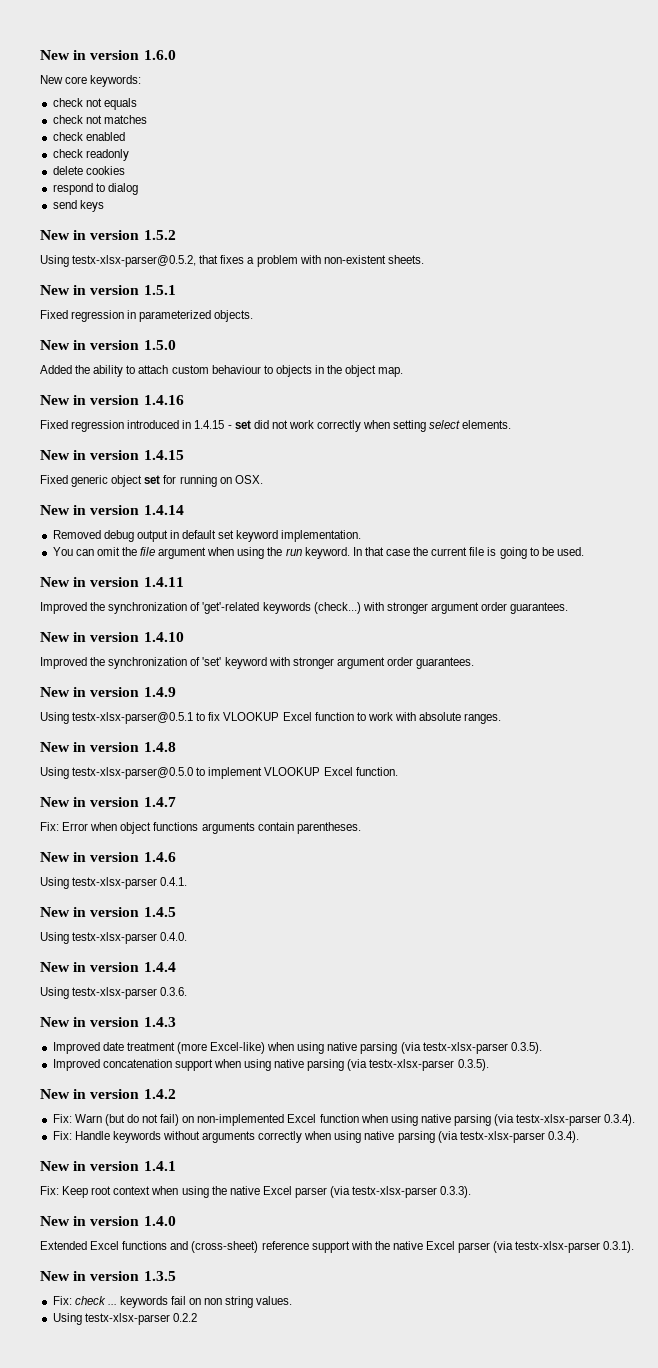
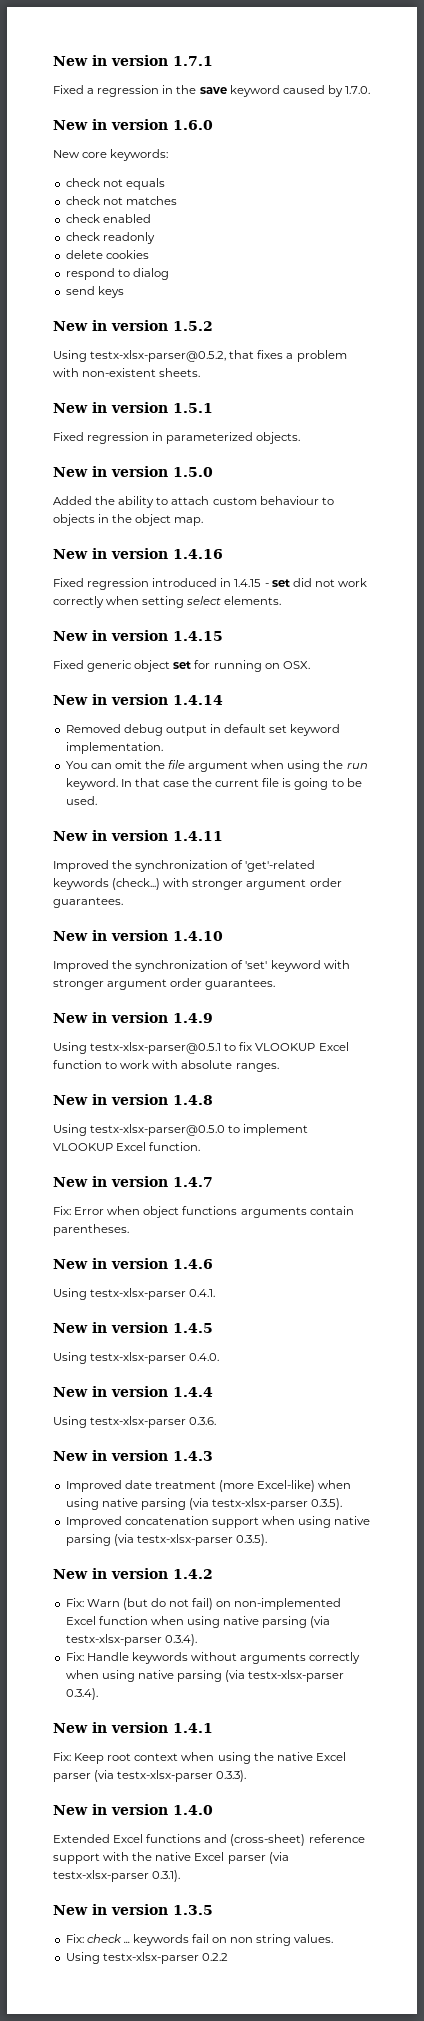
[40,50,140,60] New in version -> [53,55,213,66] [53,85,370,97] [53,119,168,130] New in version 1.7.1 // Fixed a regression in the save keyword caused by 1.7.0. // New in version

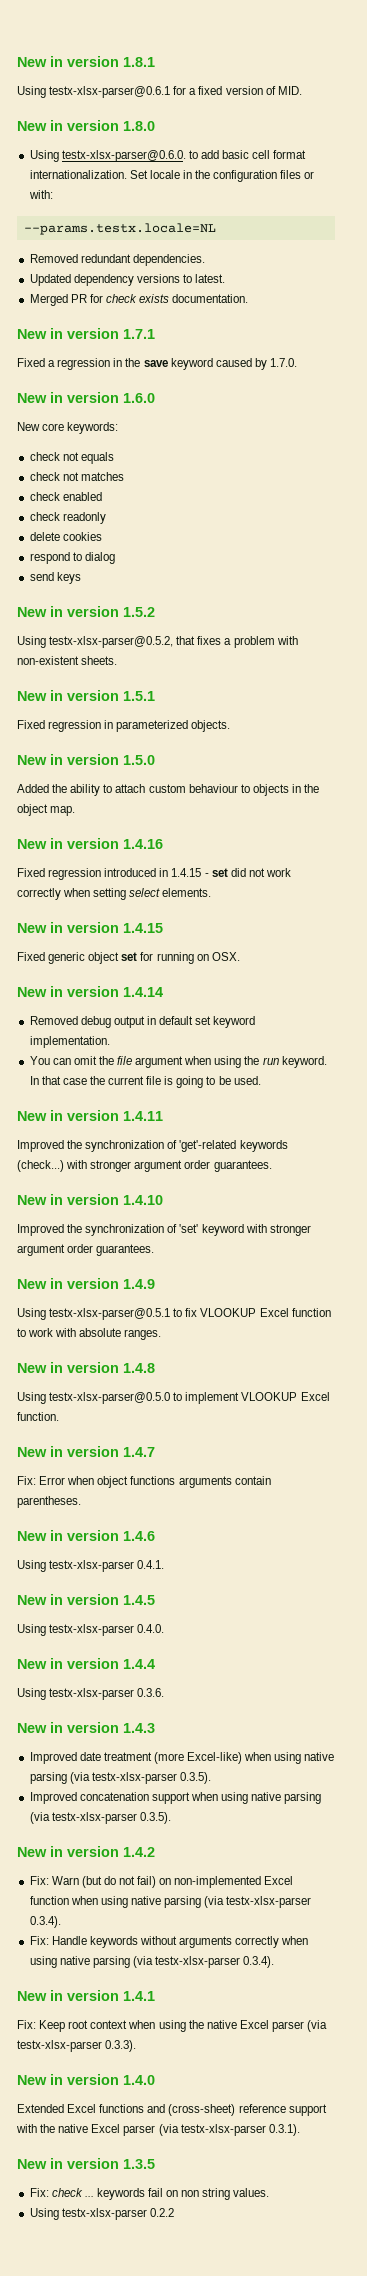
[53,55,168,66] New in version -> [17,56,155,67] [17,86,302,98] [17,120,155,131] [29,150,307,162] [29,170,315,182] [28,190,53,199] [23,223,216,235] [29,254,205,266] [29,274,226,286] [29,294,249,306] [17,328,119,339] New in version 1.8.1 // Using testx-xlsx-parser@0.6.1 for a fixed version of MID. // New in version 1.8.0 // Using testx-xlsx-parser@0.6.0. to add basic cell format internationalization. Set locale in the configuration files or with: // --params.testx.locale=NL // Removed redundant dependencies. // Updated dependency versions to latest. // Merged PR for check exists documentation. // New in version

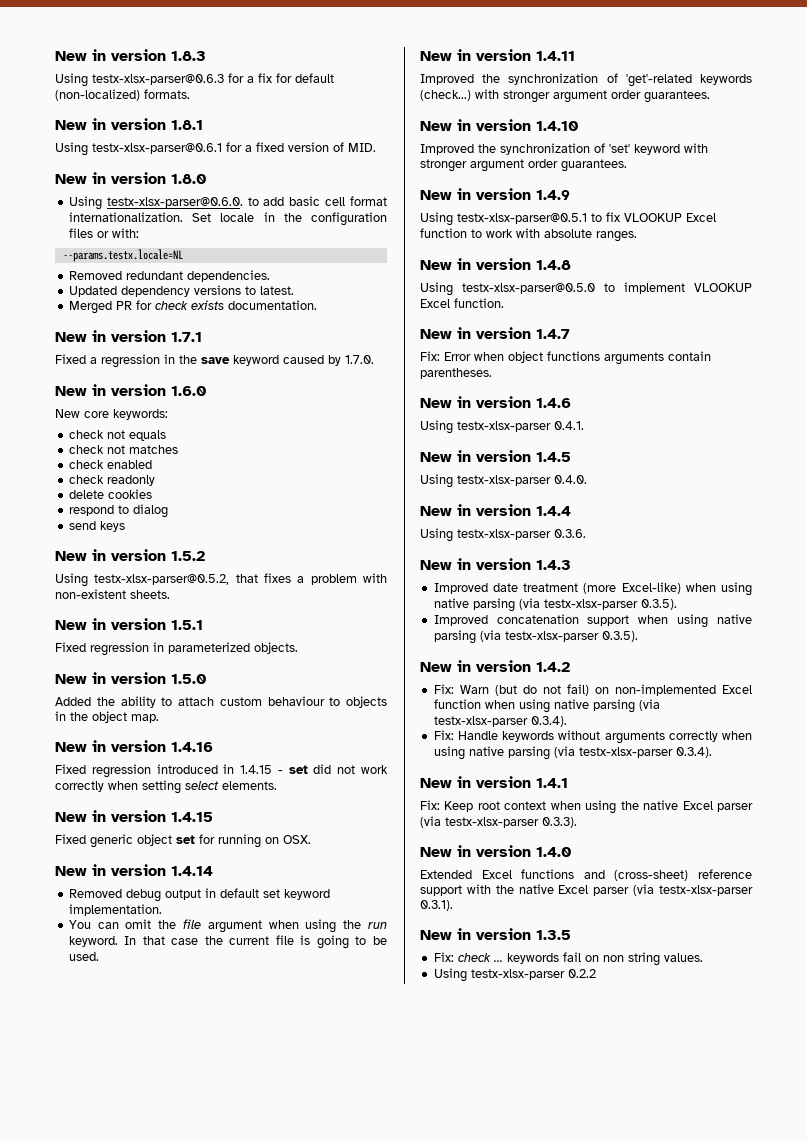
[17,56,119,67] New in version -> [55,49,206,61] [55,73,334,87] [55,89,190,101] [55,118,166,130] New in version 1.8.3 // Using testx-xlsx-parser@0.6.3 for a fix for default (non-localized) formats. // New in version

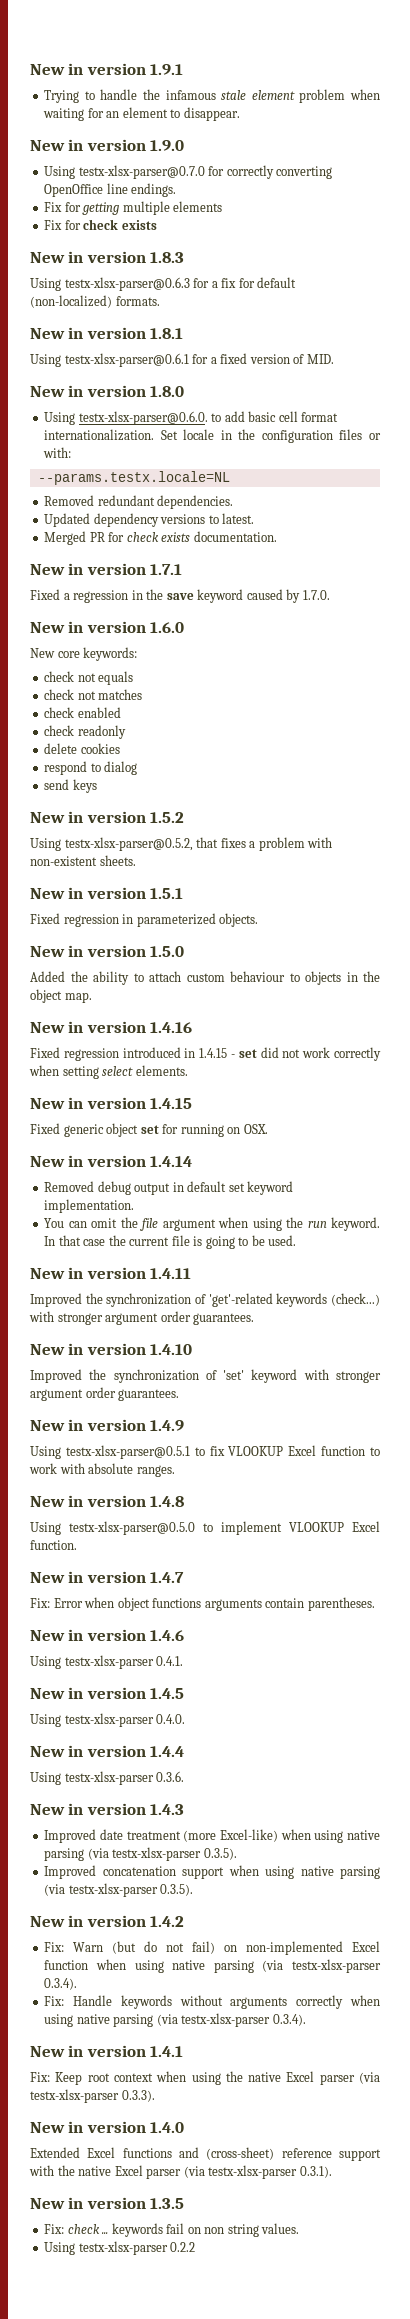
[55,49,166,61] New in version -> [30,63,184,75] [44,89,380,103] [43,107,240,121] [30,139,185,151] [44,165,333,179] [44,183,177,197] [44,201,223,215] [44,219,157,230] [30,251,146,263] New in version 1.9.1 // Trying to handle the infamous stale element problem when waiting for an element to disappear. // New in version 1.9.0 // Using testx-xlsx-parser@0.7.0 for correctly converting OpenOffice line endings. // Fix for getting multiple elements // Fix for check exists // New in version

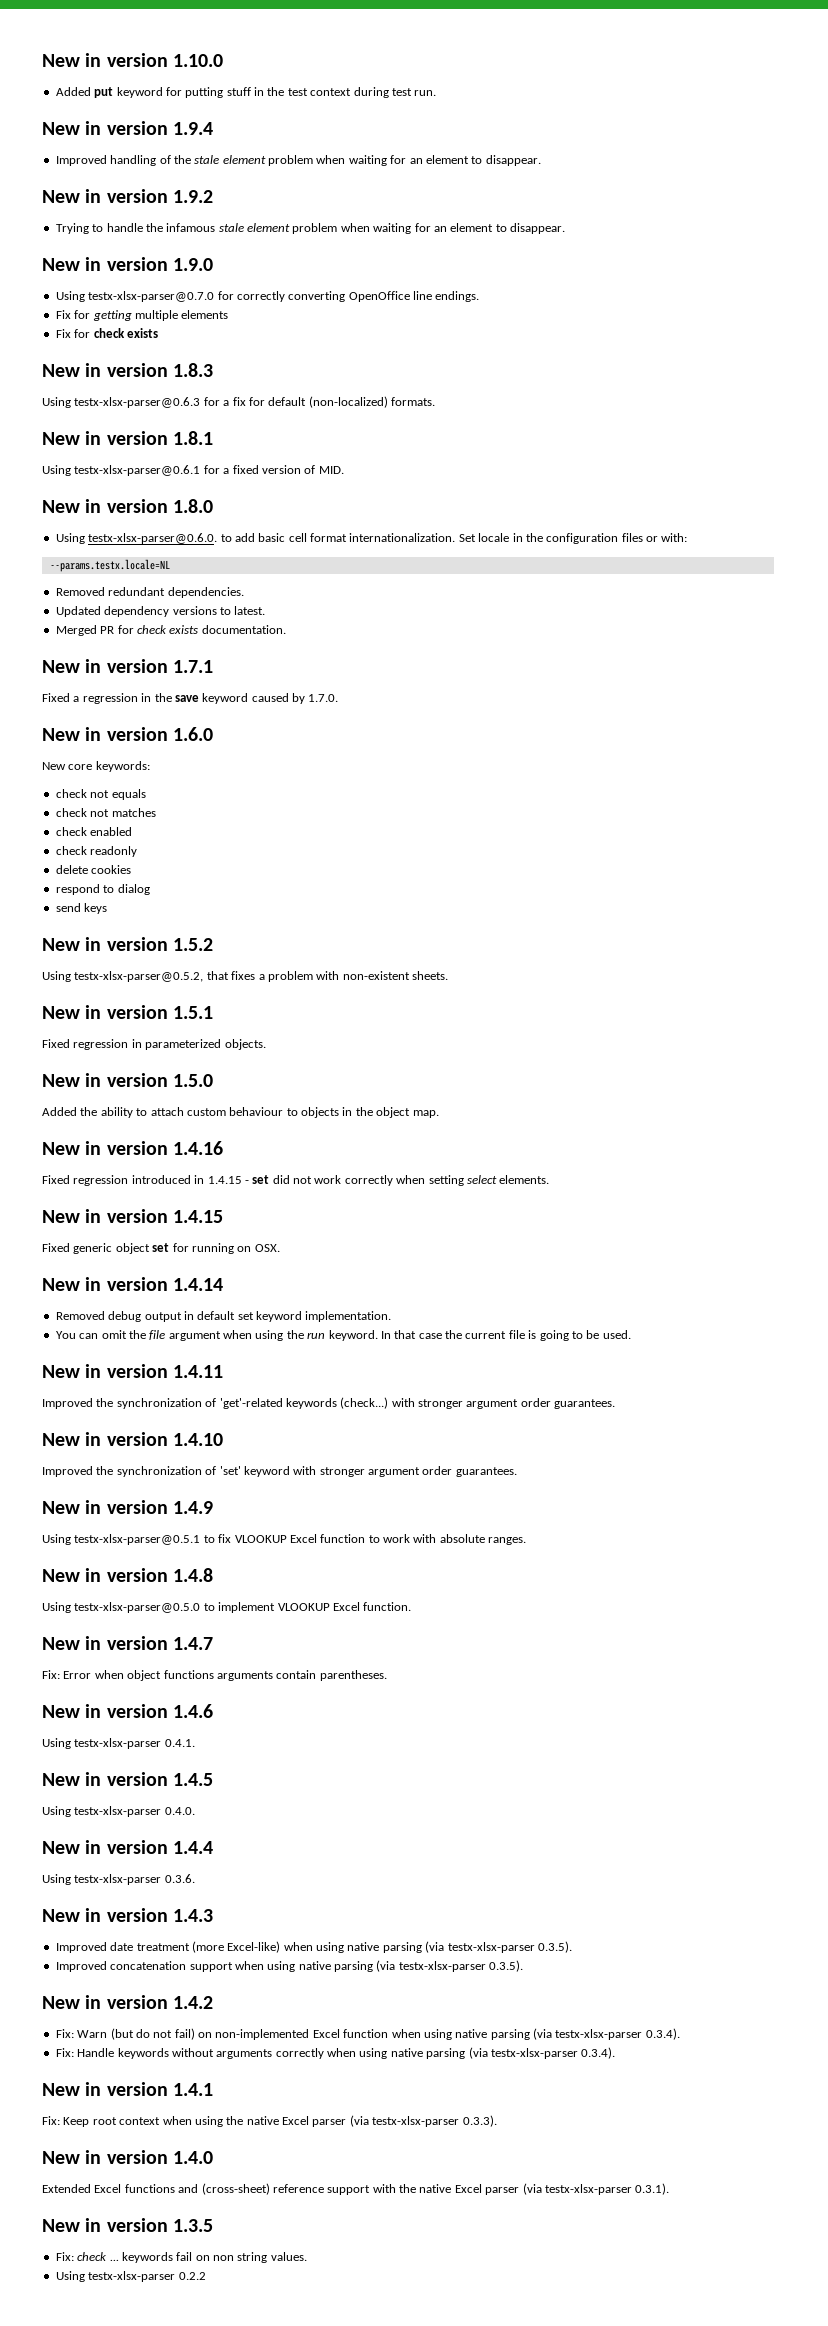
[30,63,184,75] New in version 1.9.1 -> [42,53,223,67] [55,87,437,98] [42,121,213,135] [55,155,541,166] [42,189,213,203] New in version 1.10.0 // Added put keyword for putting stuff in the test context during test run. // New in version 1.9.4 // Improved handling of the stale element problem when waiting for an element to disappear. // New in version 1.9.2

